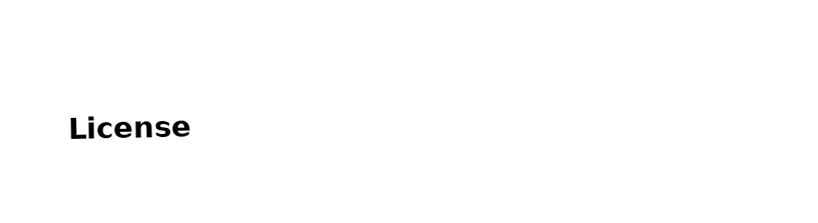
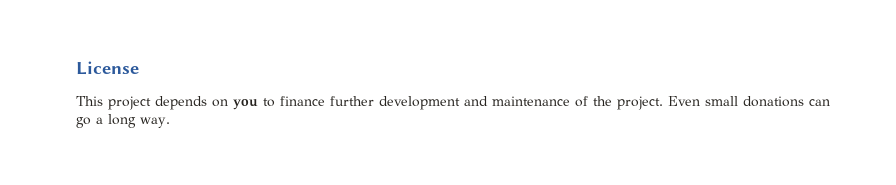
(192, 126) none -> [76,96,830,110] [76,114,170,128] // This project depends on you to finance further development and maintenance of the project. Even small donations can go a long way.

